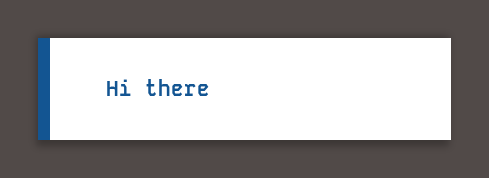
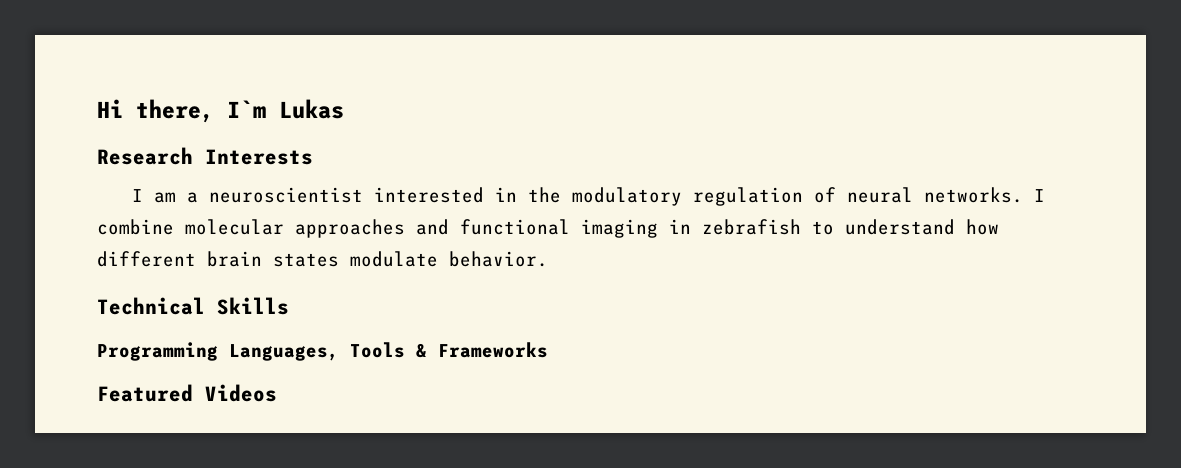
[145,79,210,96] there -> [136,99,344,123] [97,147,313,165] [131,187,1045,206] [97,219,999,238] [97,251,548,267] [97,297,289,315] [97,342,548,361] [97,384,277,402] there, I`m Lukas // Research Interests // I am a neuroscientist interested in the modulatory regulation of neural networks. I combine molecular approaches and functional imaging in zebrafish to understand how different brain states modulate behavior. // Technical Skills // Programming Languages, Tools & Frameworks // Featured Videos

